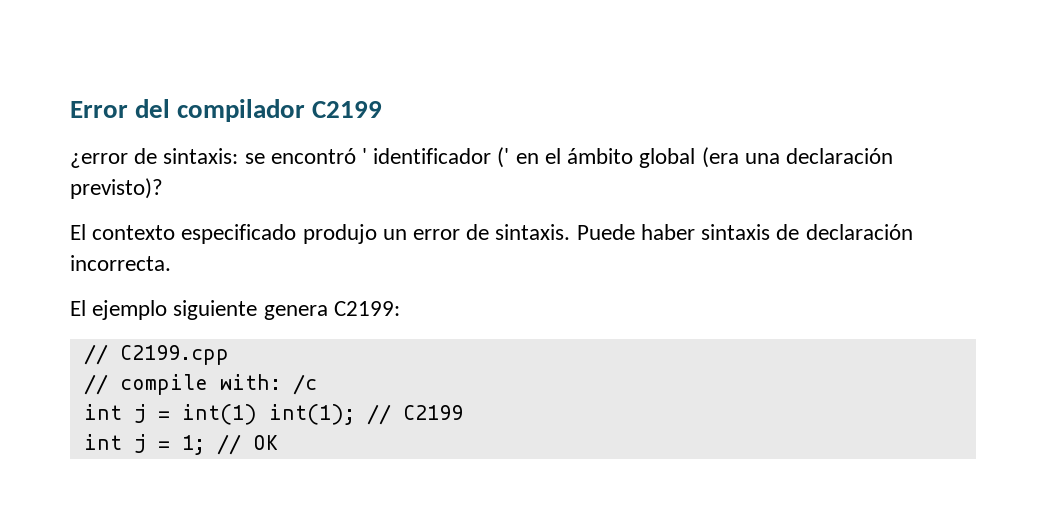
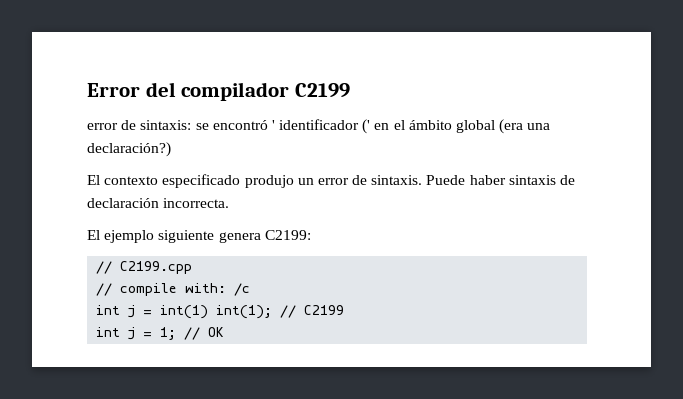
[70,153,128,168] ¿error -> [87,123,118,130] error
[785,148,893,164] [70,178,163,199] declaración previsto)? -> [87,142,171,157] declaración?)

